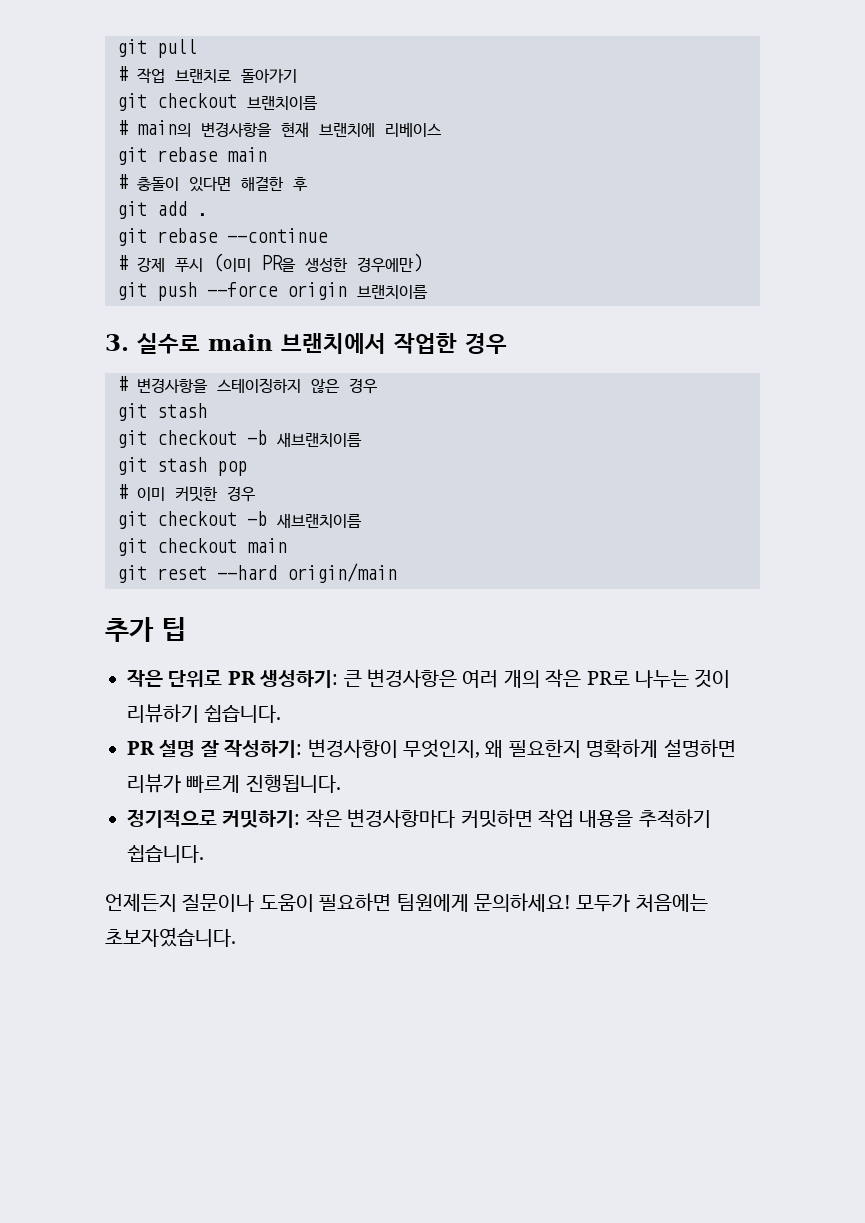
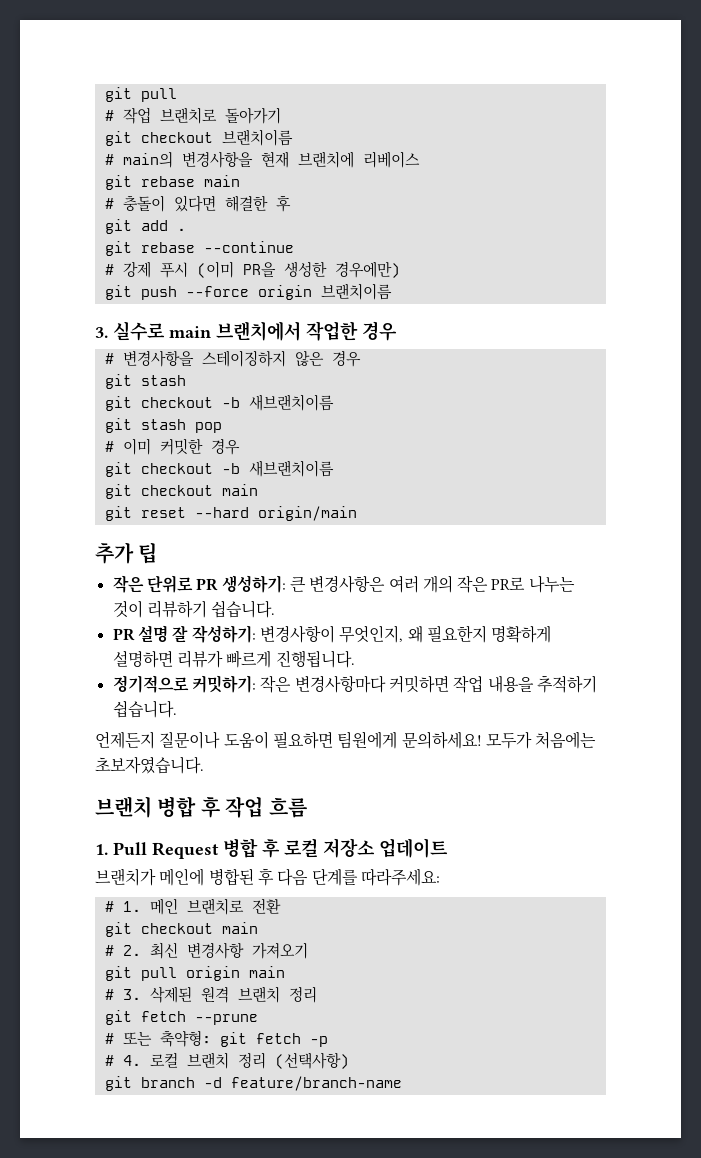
(236, 937) none -> [95,796,307,818] [95,838,448,859] [95,868,440,886] [104,898,281,915] [104,922,258,937] [104,942,308,959] [104,966,285,981] [104,986,317,1003] [104,1010,258,1025] [104,1030,328,1047] [104,1052,349,1069] [104,1076,402,1091] // 브랜치 병합 후 작업 흐름 // 1. Pull Request 병합 후 로컬 저장소 업데이트 // 브랜치가 메인에 병합된 후 다음 단계를 따라주세요: // # 1. 메인 브랜치로 전환 // git checkout main // # 2. 최신 변경사항 가져오기 // git pull origin main // # 3. 삭제된 원격 브랜치 정리 // git fetch --prune // # 또는 축약형: git fetch -p // # 4. 로컬 브랜치 정리 (선택사항) // git branch -d feature/branch-name

